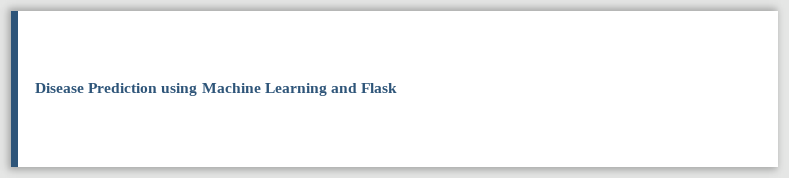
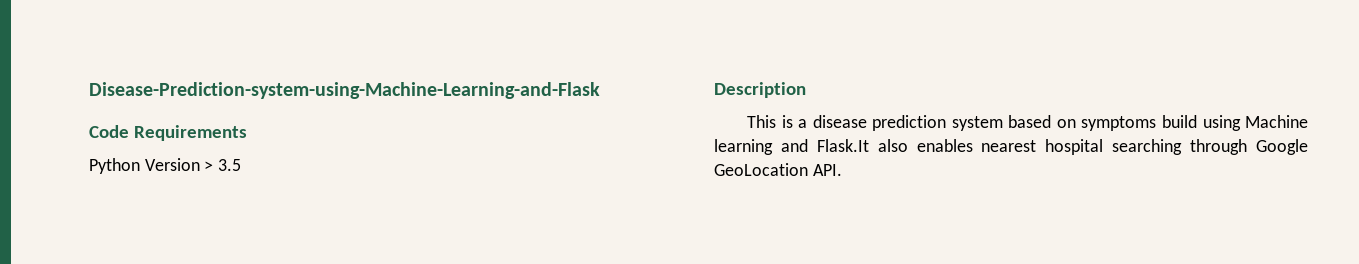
[35,83,398,96] Disease Prediction using Machine Learning and Flask -> [89,82,600,99] [89,125,247,141] [89,158,242,174] [714,82,806,98] [747,115,1308,131] [714,139,1308,155] [714,163,842,176] Disease-Prediction-system-using-Machine-Learning-and-Flask // Code Requirements // Python Version > 3.5 // Description // This is a disease prediction system based on symptoms build using Machine learning and Flask.It also enables nearest hospital searching through Google GeoLocation API.

